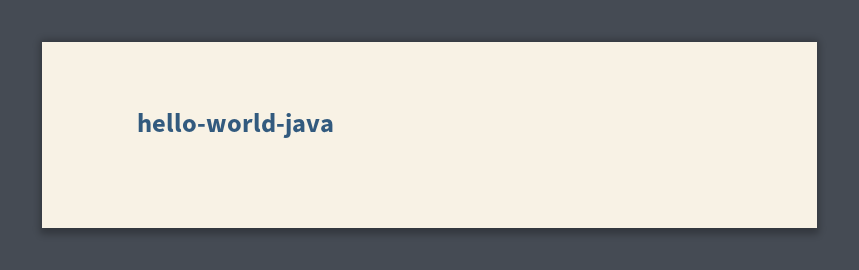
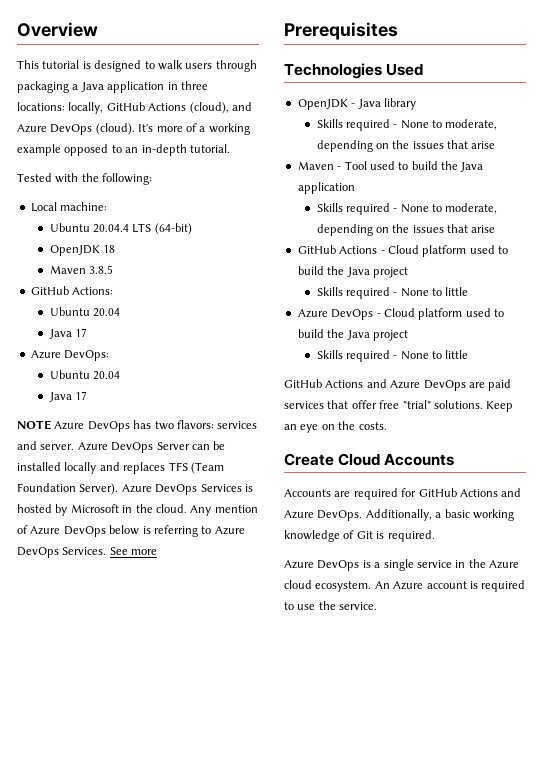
[137,113,334,138] hello-world-java -> [17,22,98,37] [17,60,257,72] [17,81,208,93] [17,102,252,114] [17,123,250,135] [17,144,230,156] [17,173,153,185] [30,202,108,212] [49,223,192,235] [49,245,115,256] [49,265,113,274] [30,286,114,295] [49,307,120,317] [48,328,87,339] [30,350,110,361] [49,370,120,380] [48,391,87,402] [17,420,258,432] [17,441,226,453] [17,462,224,474] [17,483,253,495] [17,504,258,516] [17,525,245,537] [17,547,158,558] [284,22,398,40] [284,63,424,79] [297,98,416,110] [316,119,498,131] [316,140,496,152] [297,161,484,172] [297,182,355,194] [316,203,498,215] [316,224,496,236] [297,245,508,257] [297,266,408,278] [316,287,469,299] [297,308,504,320] [297,329,408,341] [316,350,469,362] [284,379,512,391] [284,400,514,412] [284,421,387,433] [284,453,455,466] [284,488,522,500] [284,509,514,521] [284,530,435,542] [284,559,519,571] [284,580,526,592] [284,601,378,610] Overview // This tutorial is designed to walk users through packaging a Java application in three locations: locally, GitHub Actions (cloud), and Azure DevOps (cloud). It's more of a working example opposed to an in-depth tutorial. // Tested with the following: // Local machine: // Ubuntu 20.04.4 LTS (64-bit) // OpenJDK 18 // Maven 3.8.5 // GitHub Actions: // Ubuntu 20.04 // Java 17 // Azure DevOps: // Ubuntu 20.04 // Java 17 // NOTE Azure DevOps has two flavors: services and server. Azure DevOps Server can be installed locally and replaces TFS (Team Foundation Server). Azure DevOps Services is hosted by Microsoft in the cloud. Any mention of Azure DevOps below is referring to Azure DevOps Services. See more // Prerequisites // Technologies Used // OpenJDK - Java library // Skills required - None to moderate, depending on the issues that arise // Maven - Tool used to build the Java application // Skills required - None to moderate, depending on the issues that arise // GitHub Actions - Cloud platform used to build the Java project // Skills required - None to little // Azure DevOps - Cloud platform used to build the Java project // Skills required - None to little // GitHub Actions and Azure DevOps are paid services that offer free "trial" solutions. Keep an eye on the costs. // Create Cloud Accounts // Accounts are required for GitHub Actions and Azure DevOps. Additionally, a basic working knowledge of Git is required. // Azure DevOps is a single service in the Azure cloud ecosystem. An Azure account is required to use the service.

